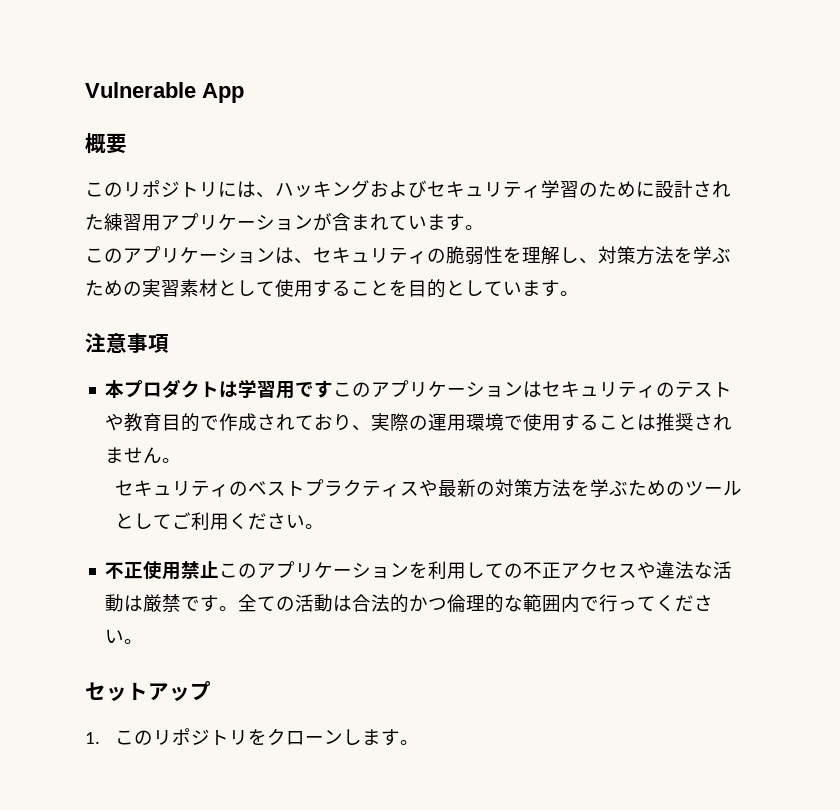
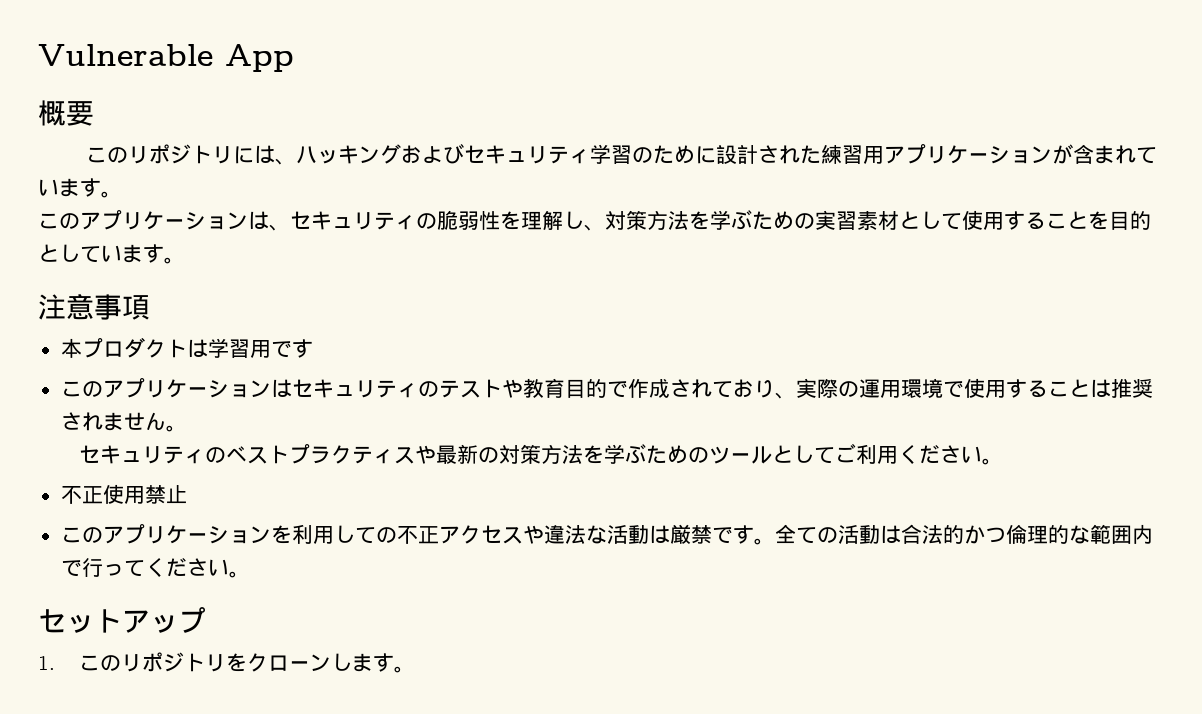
(334, 389) none -> (313, 348) //
(220, 569) none -> (187, 494) //

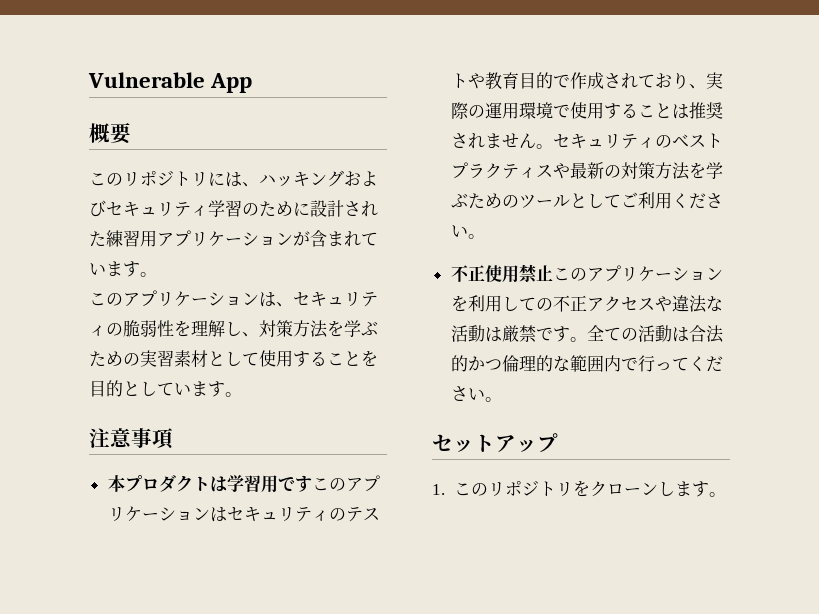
(313, 348) // -> (312, 483) none
(187, 428) // -> (553, 146) none
(187, 494) // -> (553, 273) none

